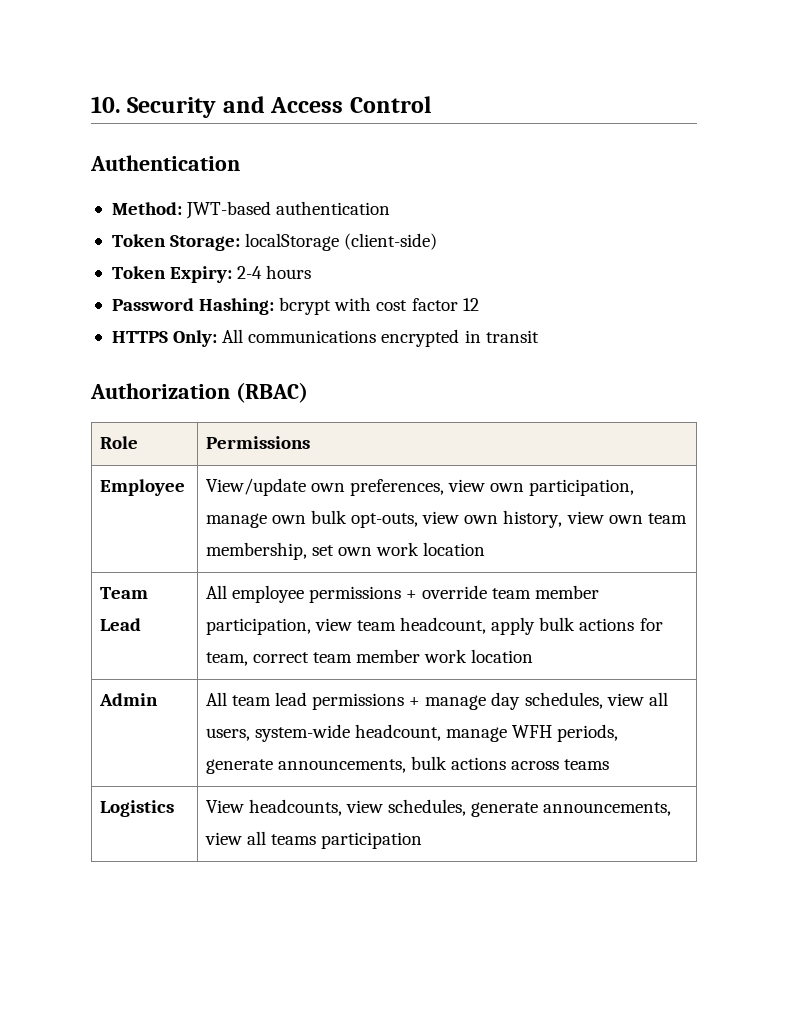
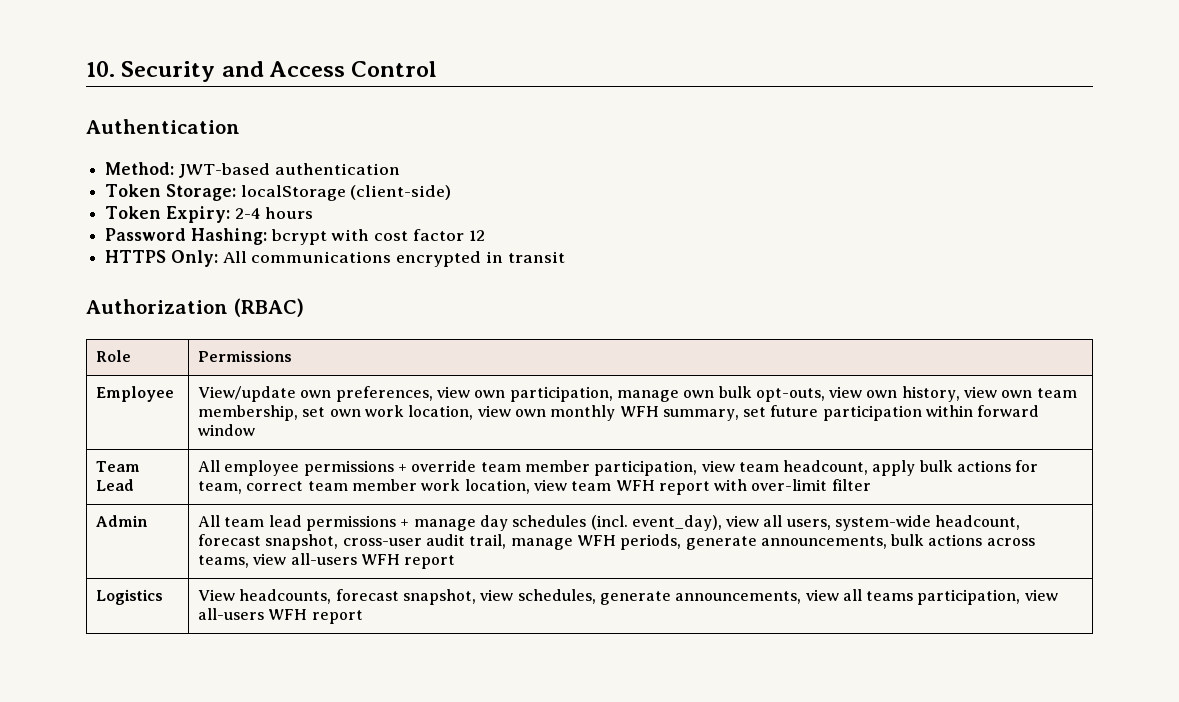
[423,542,486,556] location -> [408,405,1040,421] [197,424,255,436] location, view own monthly WFH summary, set future participation within forward window
[471,649,534,663] location -> [464,479,871,495] location, view team WFH report with over-limit filter
[524,692,603,709] schedules, -> [512,515,722,531] schedules (incl. event_day),
(441, 732) none -> [197,534,507,550] forecast snapshot, cross-user audit trail,
[564,759,610,770] teams -> [197,553,456,569] teams, view all-users WFH report
(342, 807) none -> [335,589,476,605] forecast snapshot,
[321,832,423,849] participation -> [917,589,1058,605] [197,608,363,624] participation, view all-users WFH report

